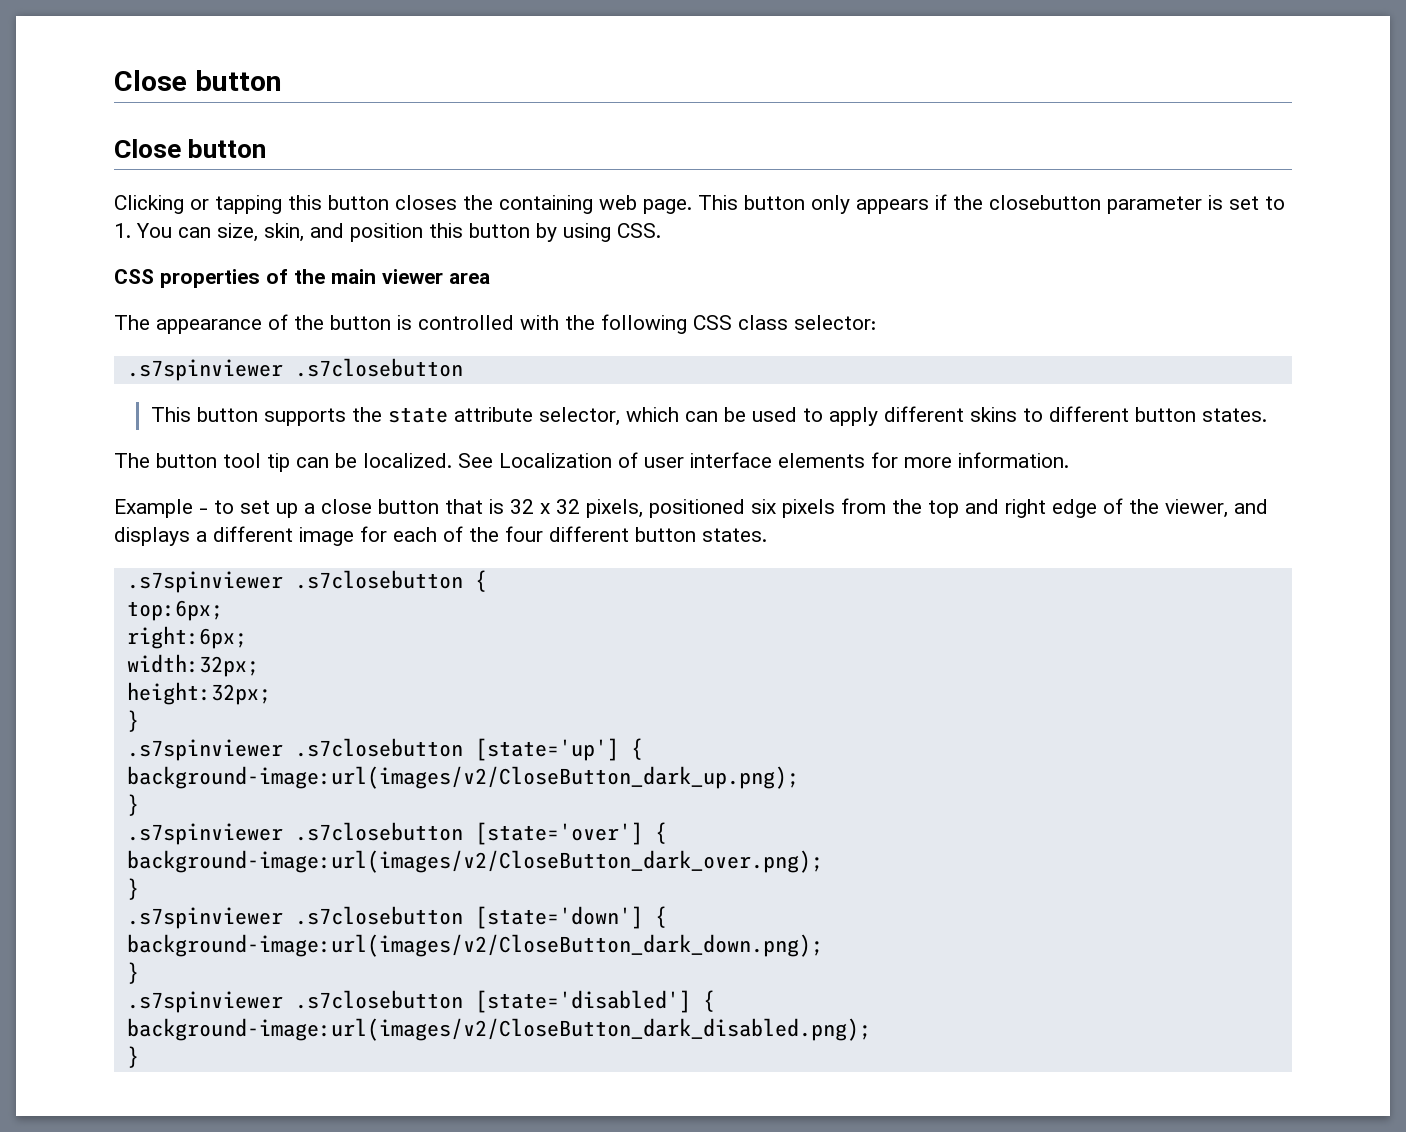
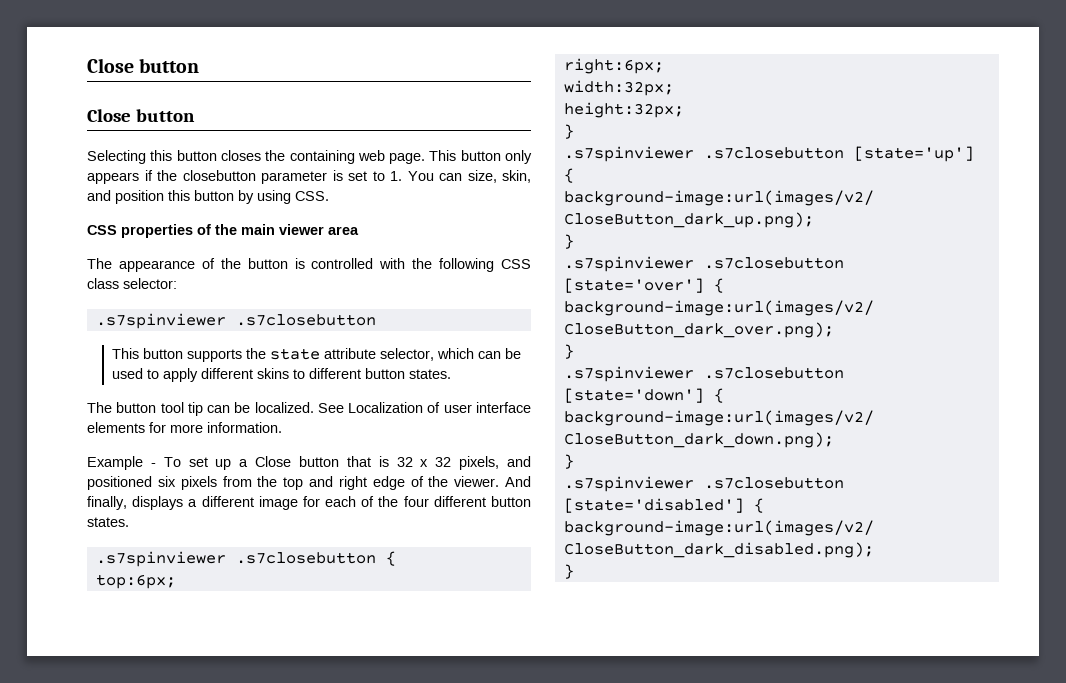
[114,195,282,214] Clicking or tapping -> [87,150,146,164] Selecting
[214,500,234,514] to -> [163,457,181,467] To
[321,499,372,514] close -> [255,456,292,467] Close
(643, 508) none -> [506,456,531,467] and
[1165,499,1268,518] viewer, and -> [454,476,531,487] [87,496,127,510] viewer. And finally,

